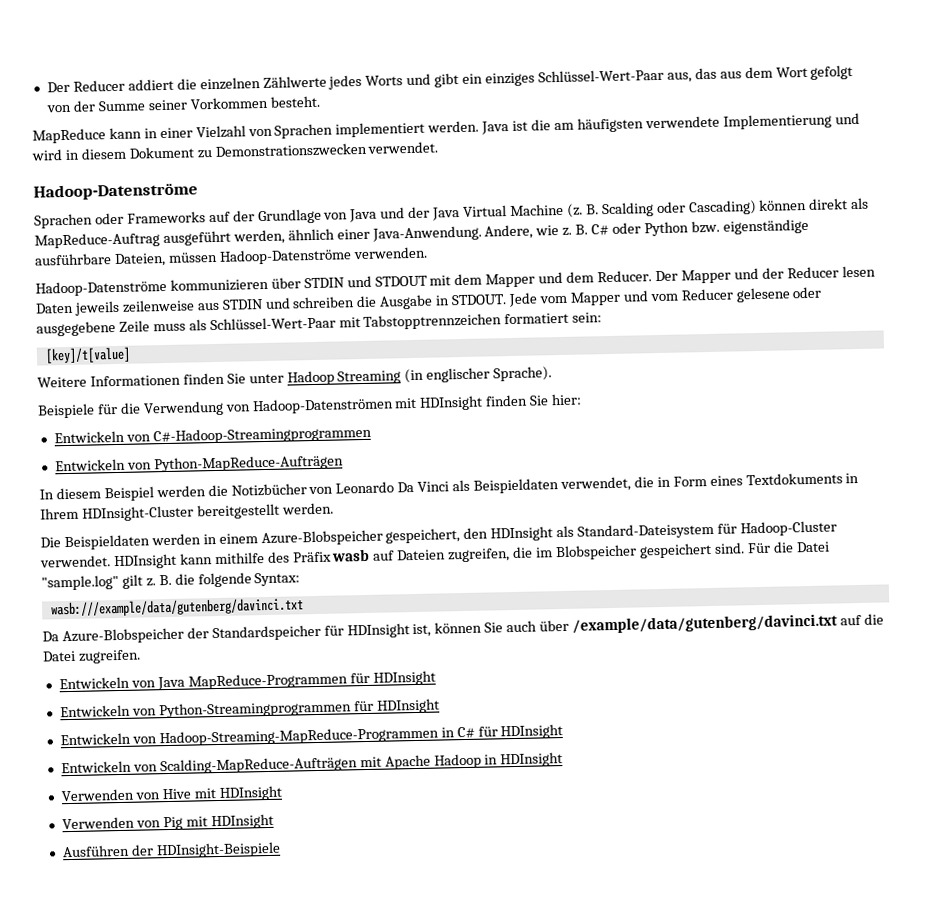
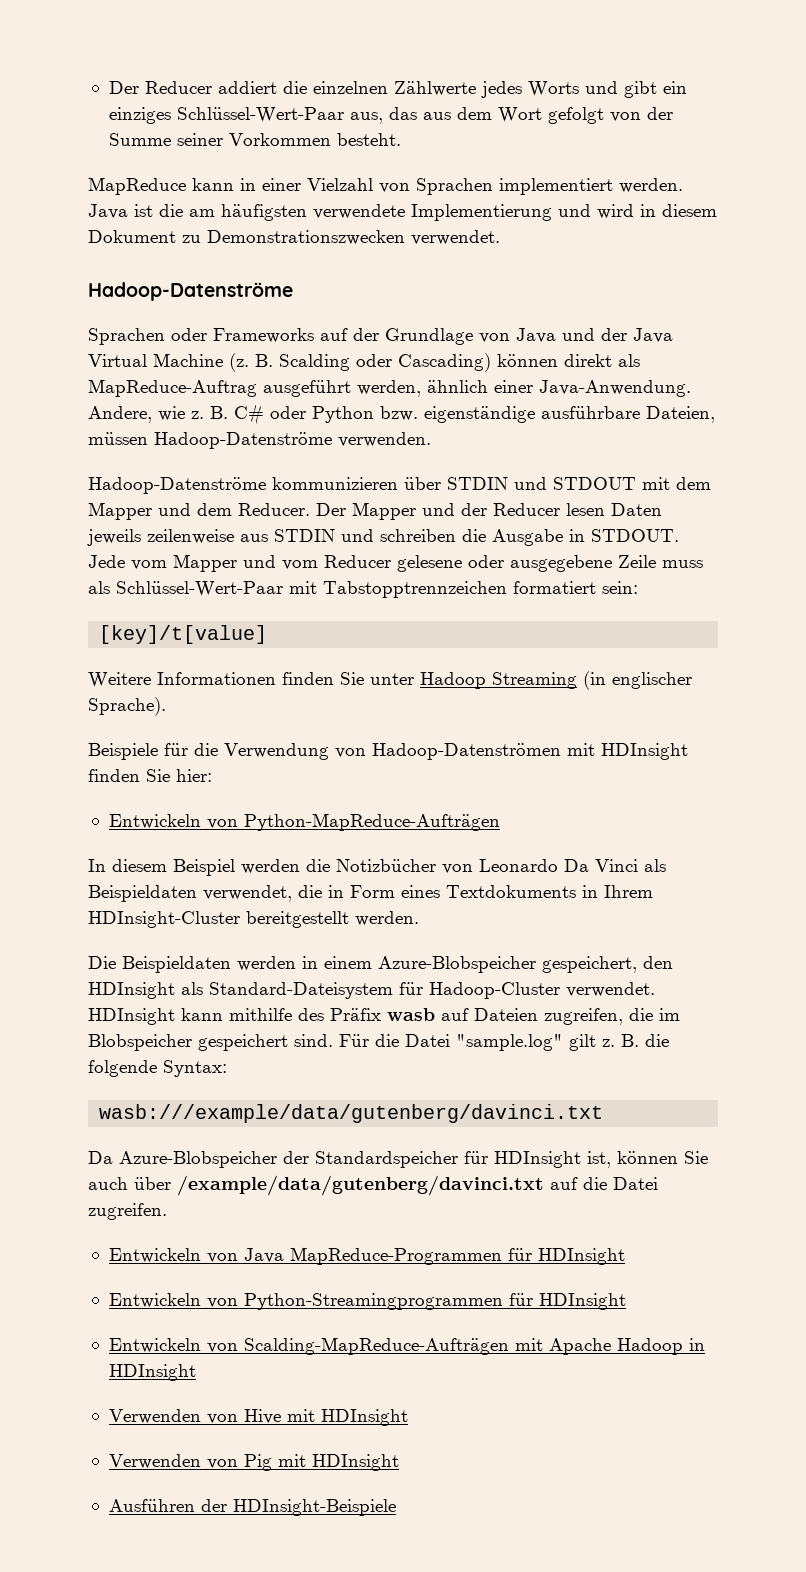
[53,425,372,445] // Entwickeln von C#-Hadoop-Streamingprogrammen -> (212, 775) none
[59,724,564,747] // Entwickeln von Hadoop-Streaming-MapReduce-Programmen in C# für HDInsight -> (626, 1301) none

